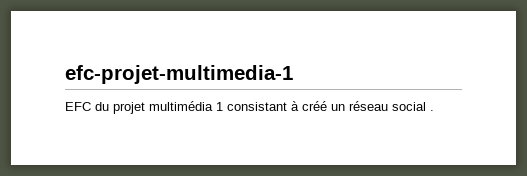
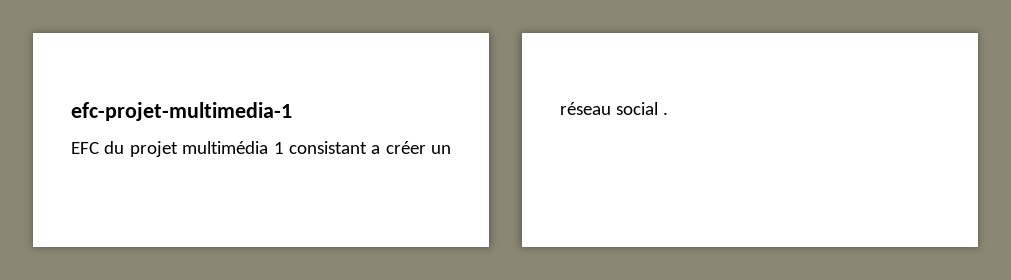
[291,101,327,111] à créé -> [371,141,426,154] a créer

